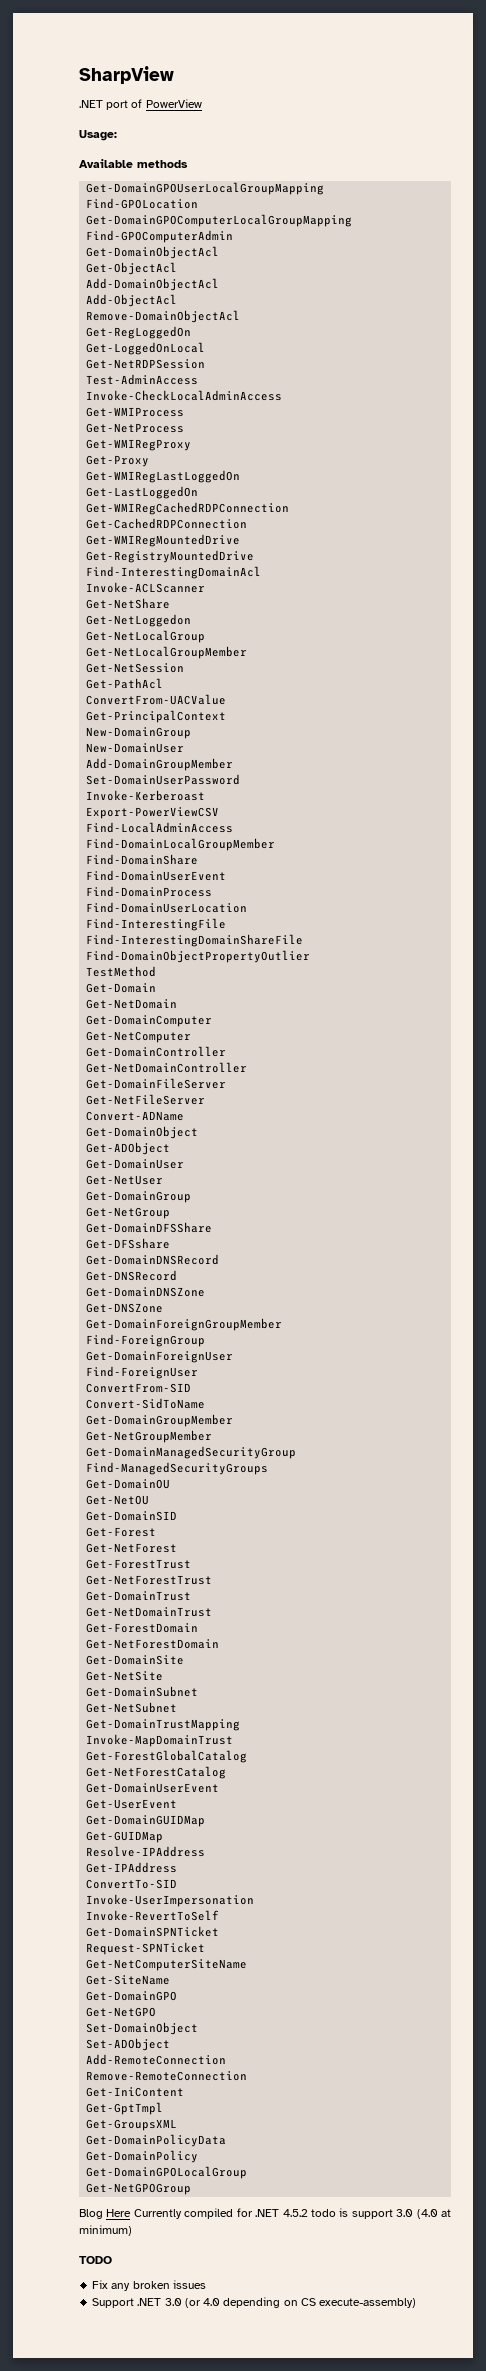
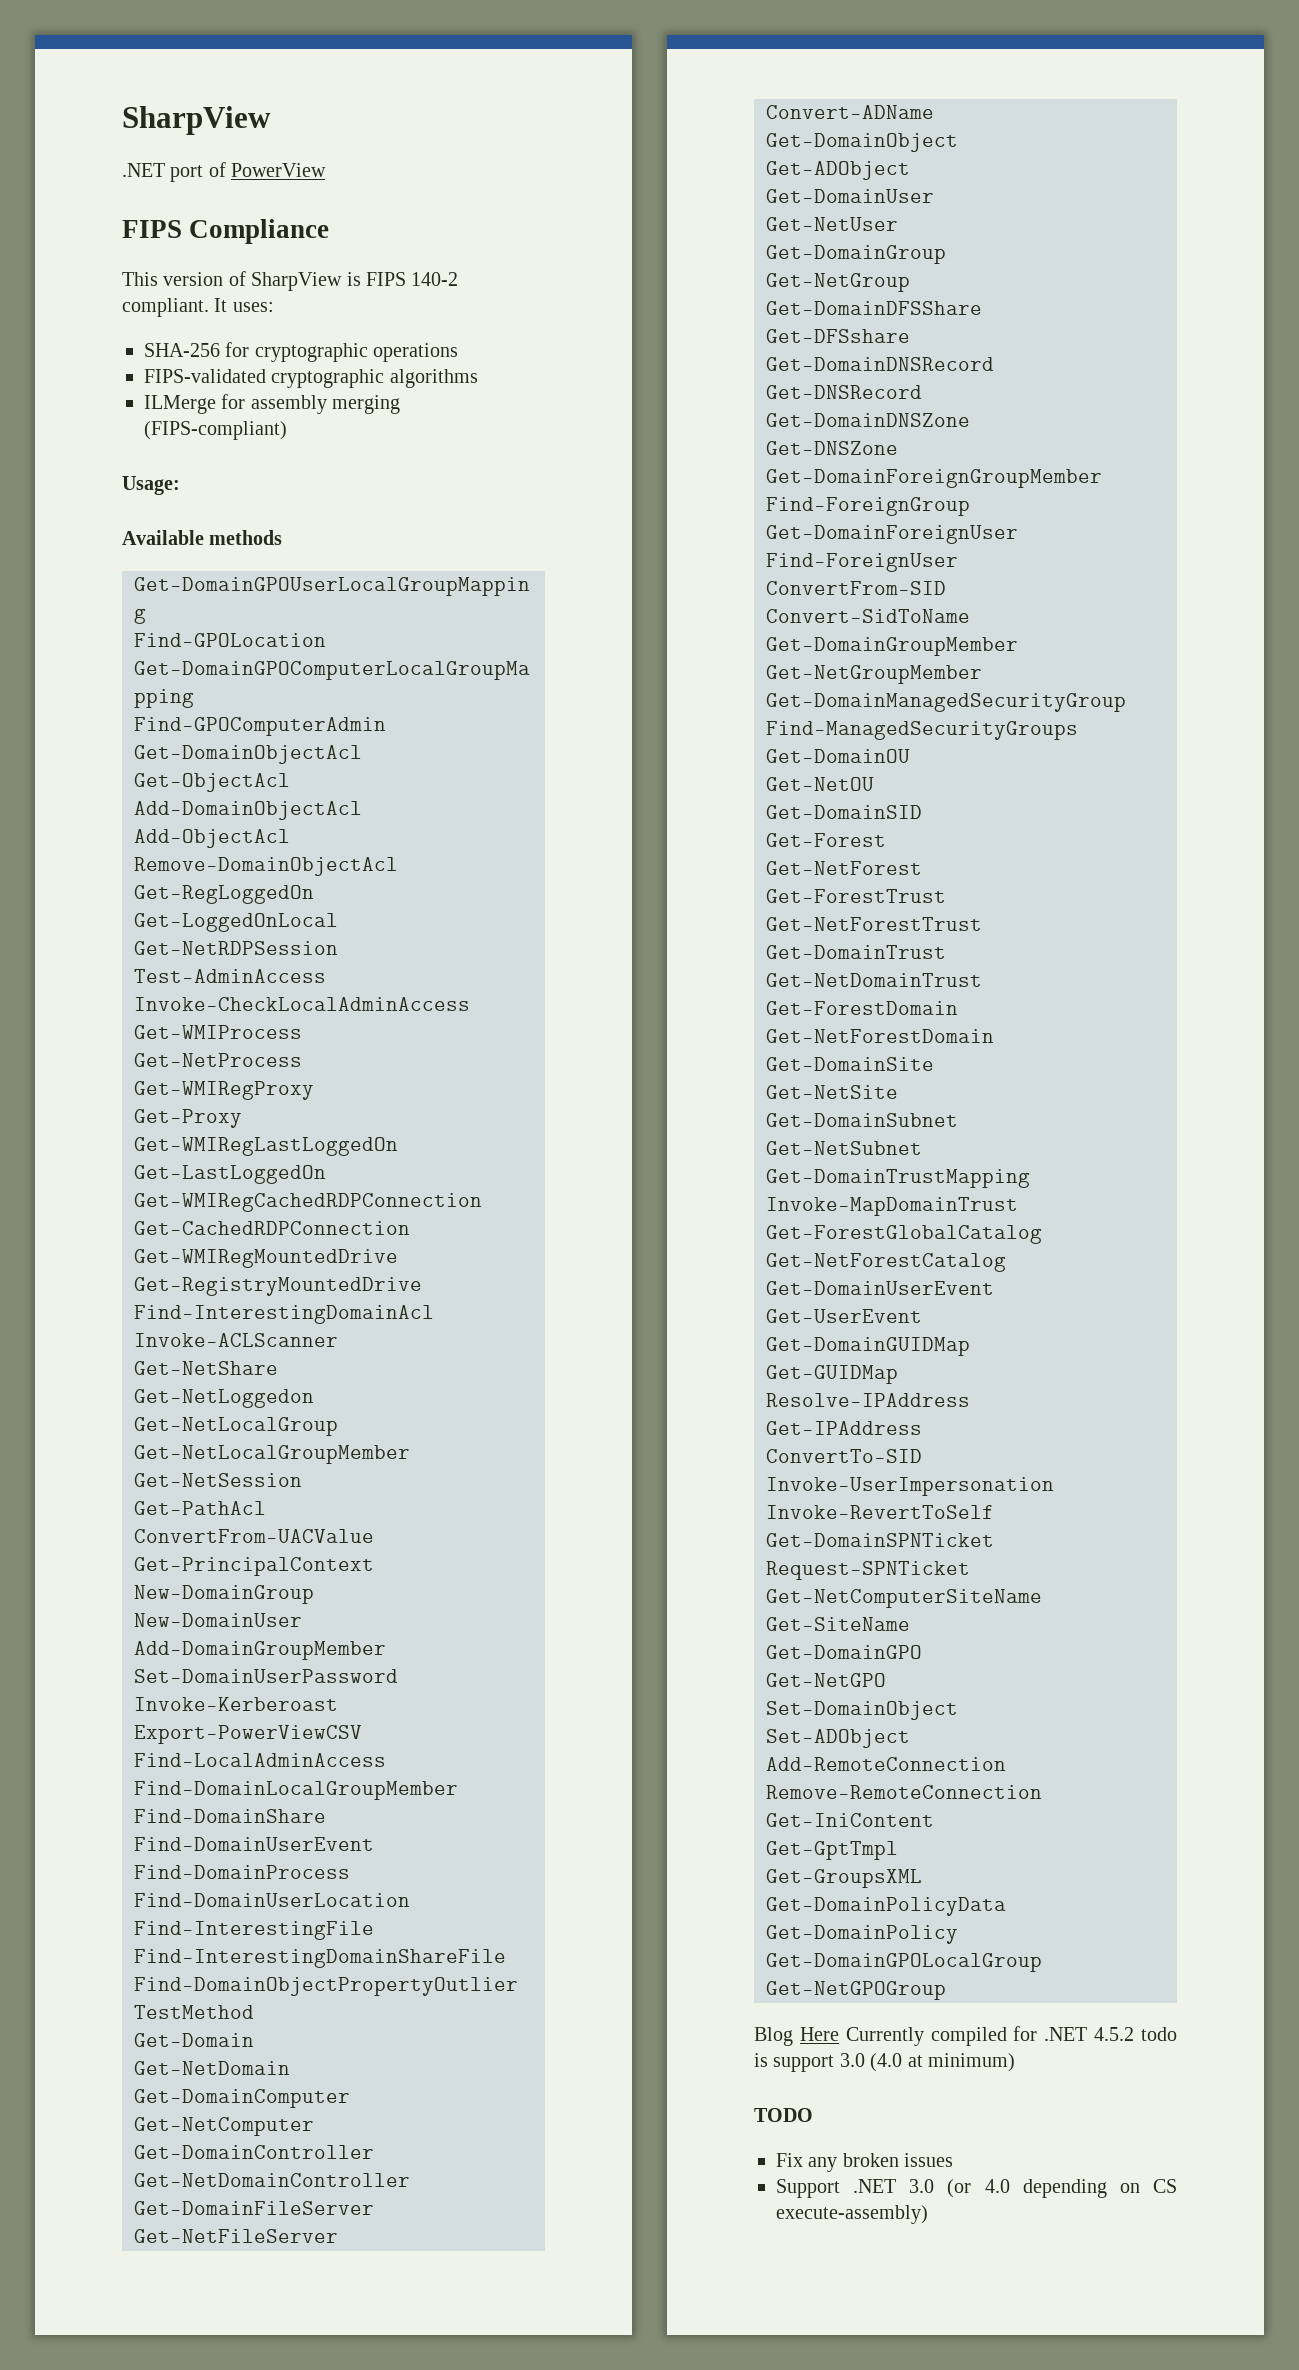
(202, 103) none -> [122,219,330,244] [122,271,459,291] [122,298,274,317] [144,342,459,362] [144,369,478,388] [144,394,401,414] [144,421,287,440] // FIPS Compliance // This version of SharpView is FIPS 140-2 compliant. It uses: // SHA-256 for cryptographic operations // FIPS-validated cryptographic algorithms // ILMerge for assembly merging (FIPS-compliant)

